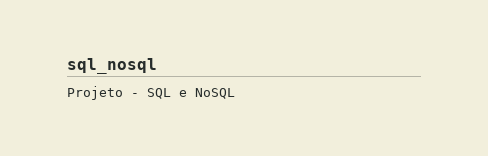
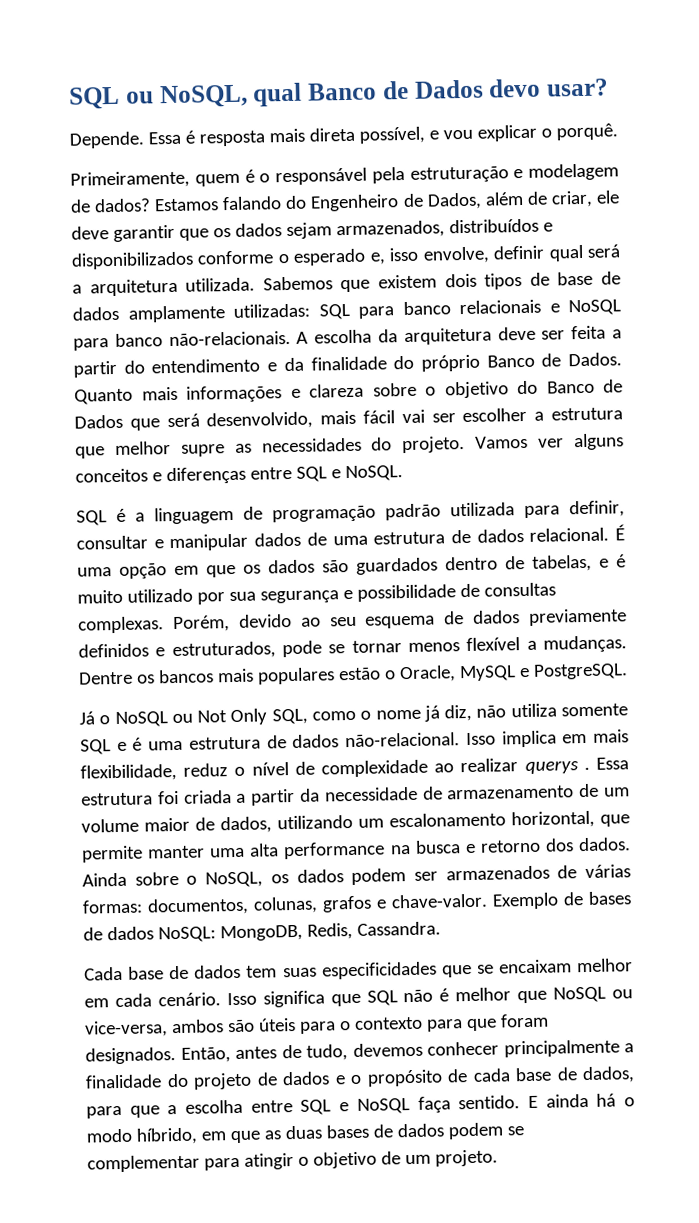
[67,58,157,74] [67,86,235,100] sql_nosql // Projeto - SQL e NoSQL -> [69,78,609,110] [69,123,618,149] [70,163,619,189] [70,190,620,213] [71,218,553,242] [71,244,620,270] [72,271,622,297] [72,299,621,323] [73,325,622,351] [73,352,622,378] [74,379,623,405] [74,407,623,431] [75,433,625,459] [75,465,403,485] [76,500,625,526] [76,524,625,552] [77,554,626,579] [77,582,556,605] [78,608,627,634] [78,635,627,660] [79,663,628,685] [79,703,628,728] [80,729,629,755] [80,757,629,782] [81,783,630,806] [81,810,630,834] [81,837,632,863] [82,864,631,888] [82,891,632,916] [83,921,441,943] [84,958,633,981] [84,986,634,1008] [84,1013,549,1038] [85,1039,634,1065] [85,1066,635,1090] [86,1093,635,1119] [86,1122,524,1145] [87,1149,498,1173] SQL ou NoSQL, qual Banco de Dados devo usar? // Depende. Essa é resposta mais direta possível, e vou explicar o porquê. // Primeiramente, quem é o responsável pela estruturação e modelagem de dados? Estamos falando do Engenheiro de Dados, além de criar, ele deve garantir que os dados sejam armazenados, distribuídos e disponibilizados conforme o esperado e, isso envolve, definir qual será a arquitetura utilizada. Sabemos que existem dois tipos de base de dados amplamente utilizadas: SQL para banco relacionais e NoSQL para banco não-relacionais. A escolha da arquitetura deve ser feita a partir do entendimento e da finalidade do próprio Banco de Dados. Quanto mais informações e clareza sobre o objetivo do Banco de Dados que será desenvolvido, mais fácil vai ser escolher a estrutura que melhor supre as necessidades do projeto. Vamos ver alguns conceitos e diferenças entre SQL e NoSQL. // SQL é a linguagem de programação padrão utilizada para definir, consultar e manipular dados de uma estrutura de dados relacional. É uma opção em que os dados são guardados dentro de tabelas, e é muito utilizado por sua segurança e possibilidade de consultas complexas. Porém, devido ao seu esquema de dados previamente definidos e estruturados, pode se tornar menos flexível a mudanças. Dentre os bancos mais populares estão o Oracle, MySQL e PostgreSQL. // Já o NoSQL ou Not Only SQL, como o nome já diz, não utiliza somente SQL e é uma estrutura de dados não-relacional. Isso implica em mais flexibilidade, reduz o nível de complexidade ao realizar querys . Essa estrutura foi criada a partir da necessidade de armazenamento de um volume maior de dados, utilizando um escalonamento horizontal, que permite manter uma alta performance na busca e retorno dos dados. Ainda sobre o NoSQL, os dados podem ser armazenados de várias formas: documentos, colunas, grafos e chave-valor. Exemplo de bases de dados NoSQL: MongoDB, Redis, Cassandra. // Cada base de dados tem suas especificidades que se encaixam melhor em cada cenário. Isso significa que SQL não é melhor que NoSQL ou vice-versa, ambos são úteis para o contexto para que foram designados. Então, antes de tudo, devemos conhecer principalmente a finalidade do projeto de dados e o propósito de cada base de dados, para que a escolha entre SQL e NoSQL faça sentido. E ainda há o modo híbrido, em que as duas bases de dados podem se complementar para atingir o objetivo de um projeto.

